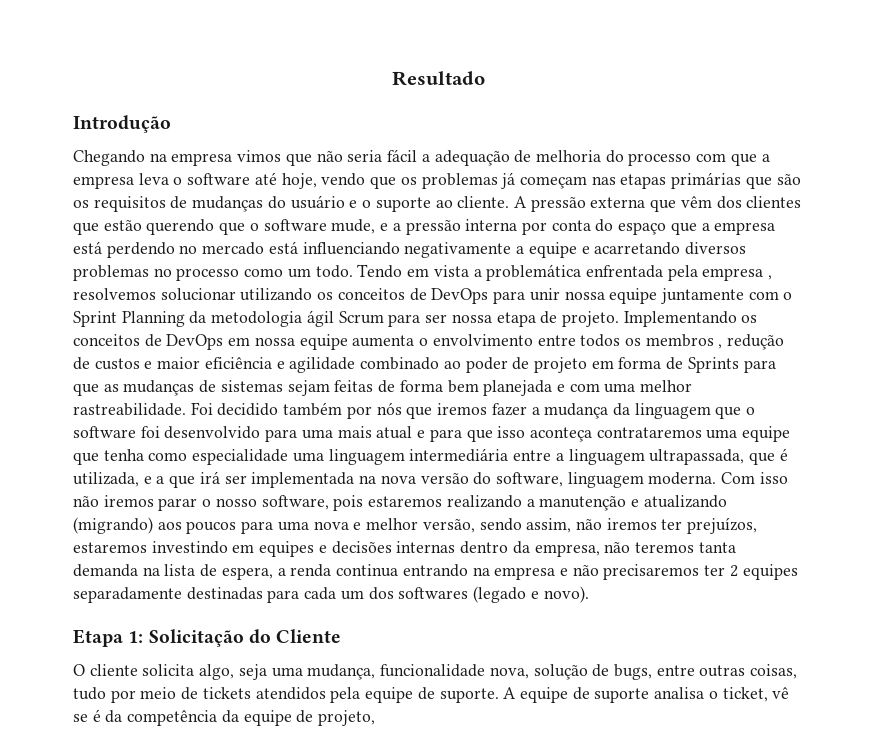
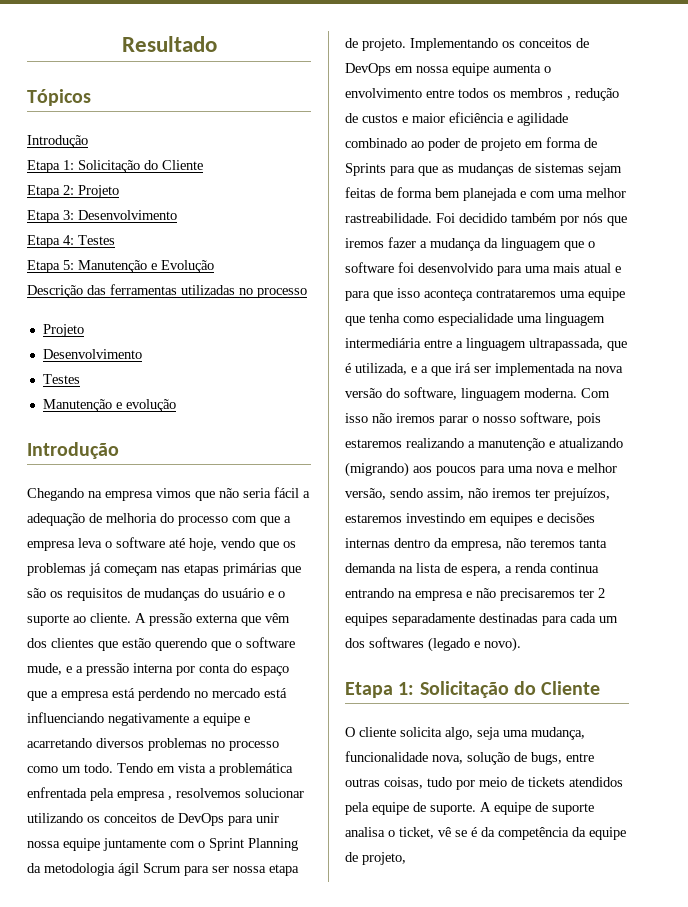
(485, 78) none -> [27,89,91,106] [27,135,88,148] [27,160,203,173] [27,185,119,198] [27,210,177,223] [27,235,115,248] [27,260,214,273] [27,284,307,298] [42,324,84,337] [42,349,142,359] [42,374,80,384] [42,399,176,412] // Tópicos // Introdução // Etapa 1: Solicitação do Cliente // Etapa 2: Projeto // Etapa 3: Desenvolvimento // Etapa 4: Testes // Etapa 5: Manutenção e Evolução // Descrição das ferramentas utilizadas no processo // Projeto // Desenvolvimento // Testes // Manutenção e evolução

